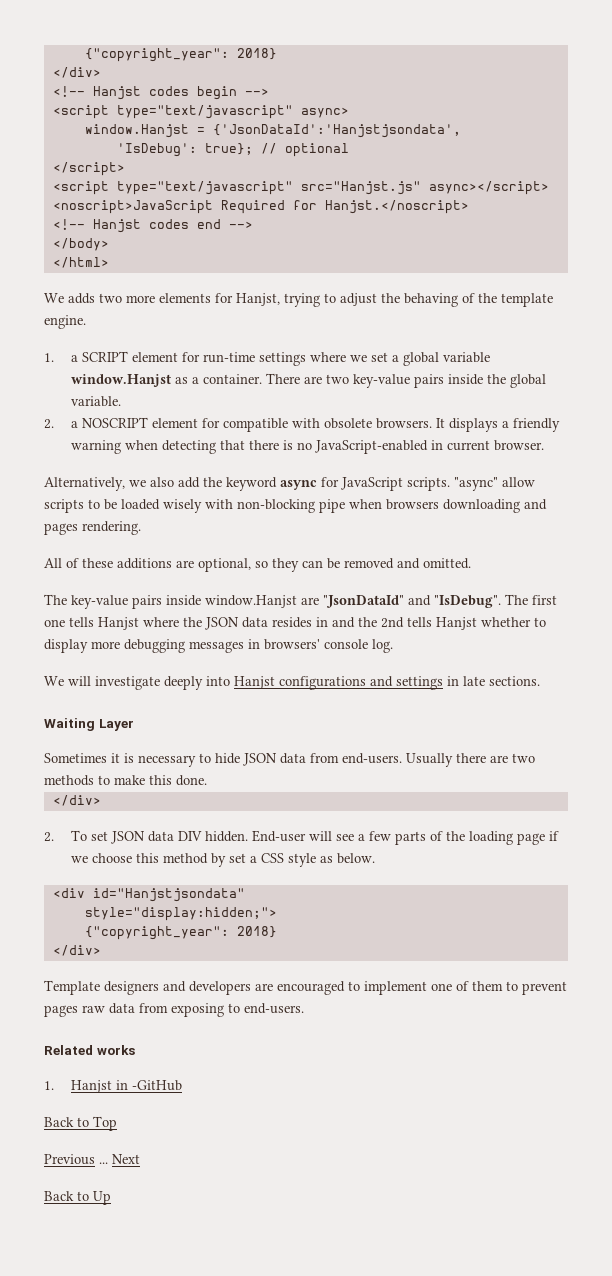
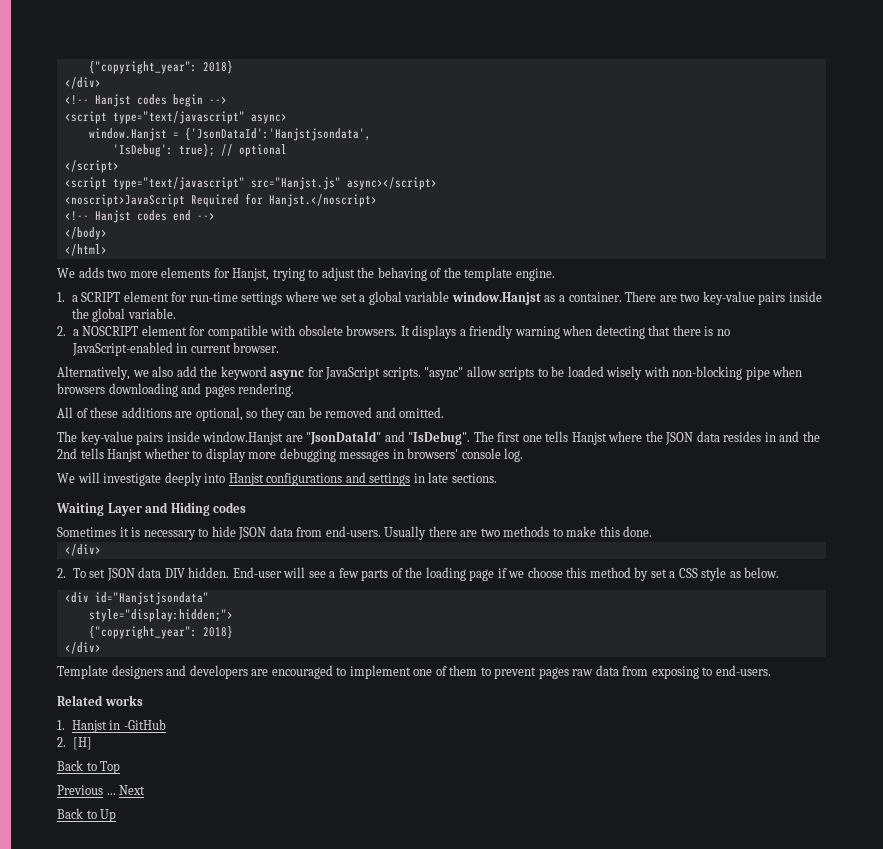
(134, 725) none -> [145,502,247,516] and Hiding codes
(183, 1085) none -> [57,737,92,750] // 2. [H]

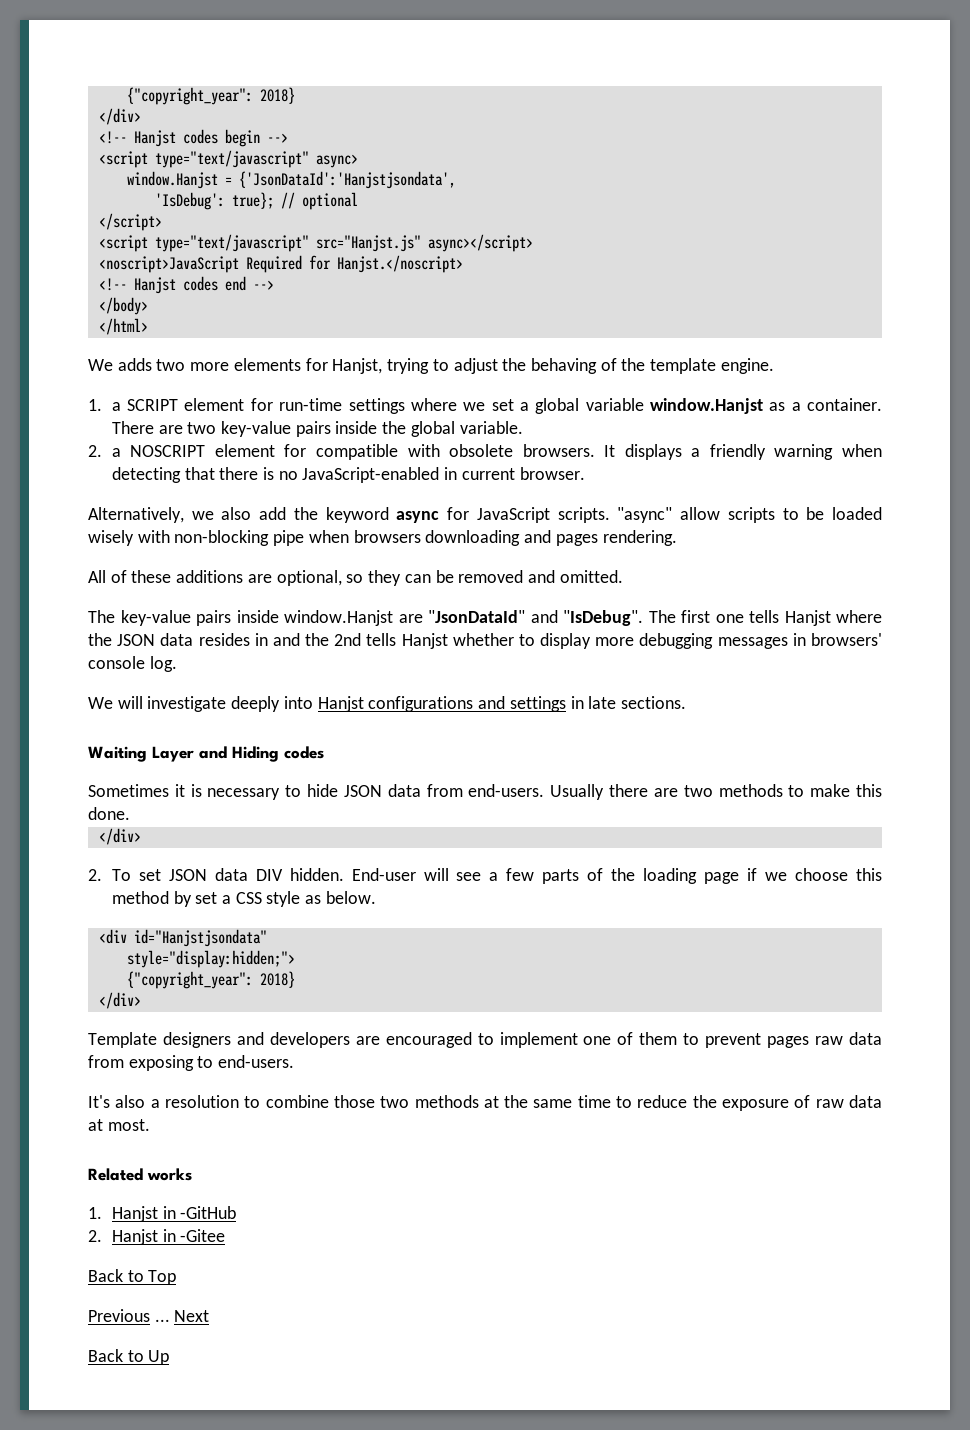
(771, 670) none -> [88,1095,882,1111] [88,1119,150,1131] // It's also a resolution to combine those two methods at the same time to reduce the exposure of raw data at most.
[72,737,92,750] [H] -> [111,1229,226,1245] Hanjst in -Gitee

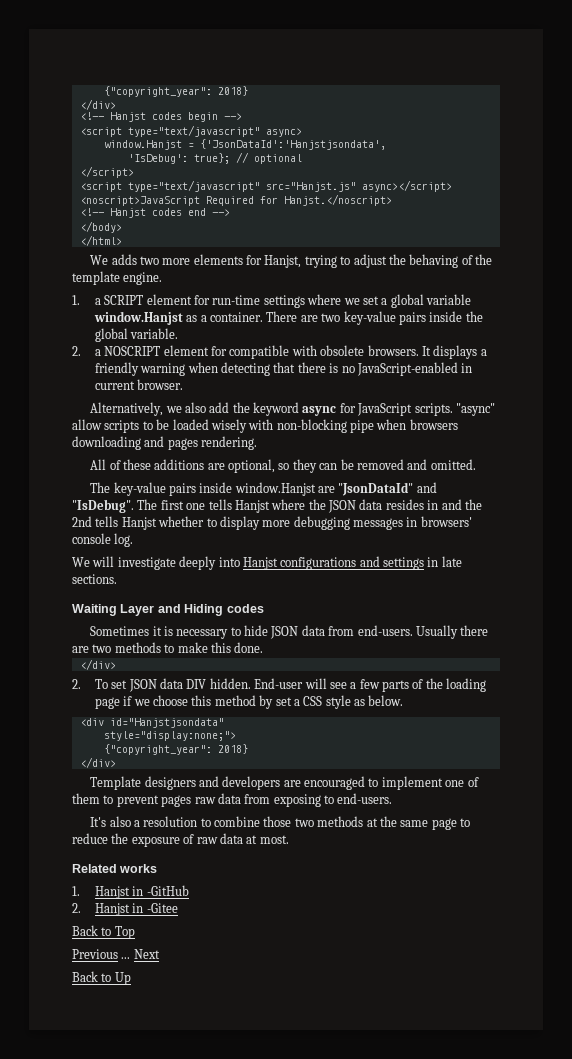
[126,950,295,968] style="display:hidden;"> -> [103,731,236,741] style="display:none;">
[577,1095,611,1108] time -> [431,818,457,830] page

